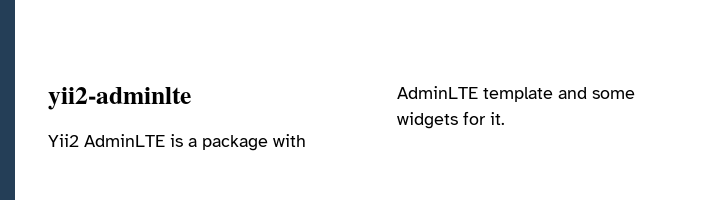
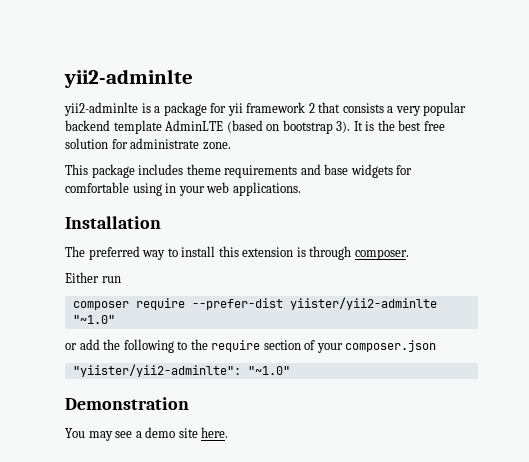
[48,134,165,147] Yii2 AdminLTE -> [64,102,138,116] yii2-adminlte
[273,134,306,147] [397,86,635,102] [397,111,505,129] with AdminLTE template and some widgets for it. -> [210,102,467,116] [65,120,445,134] [65,138,231,150] [65,164,413,178] [65,182,301,196] [65,216,161,229] [65,246,409,260] [65,272,121,283] [72,297,437,310] [72,315,115,324] [65,339,437,353] [72,364,290,377] [65,397,189,410] [65,427,229,441] for yii framework 2 that consists a very popular backend template AdminLTE (based on bootstrap 3). It is the best free solution for administrate zone. // This package includes theme requirements and base widgets for comfortable using in your web applications. // Installation // The preferred way to install this extension is through composer. // Either run // composer require --prefer-dist yiister/yii2-adminlte "~1.0" // or add the following to the require section of your composer.json // "yiister/yii2-adminlte": "~1.0" // Demonstration // You may see a demo site here.

